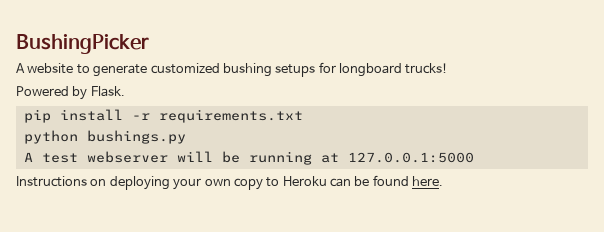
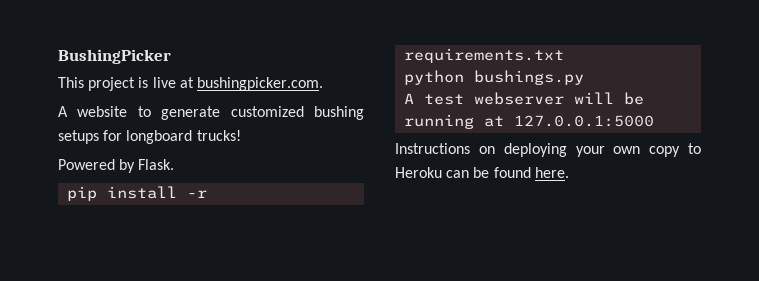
(149, 44) none -> [58,77,323,91] // This project is live at bushingpicker.com.

